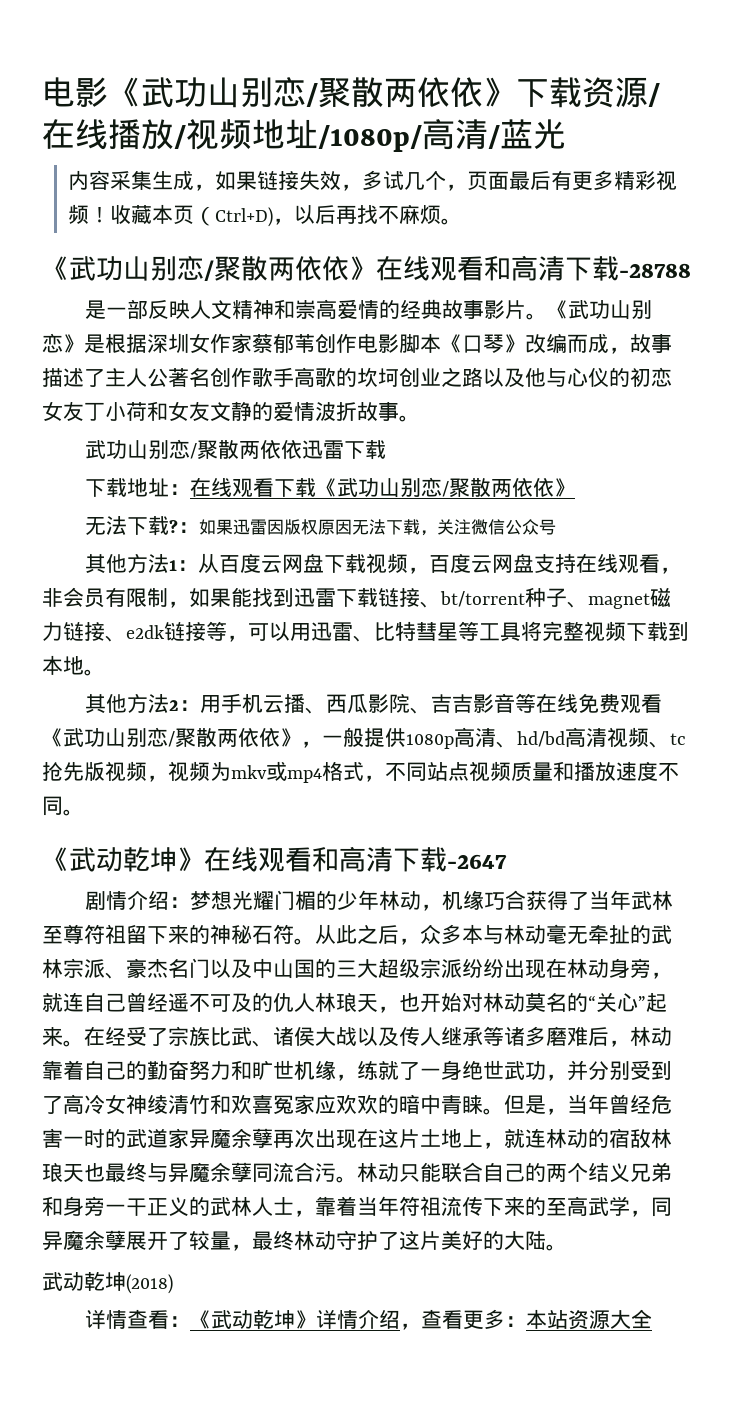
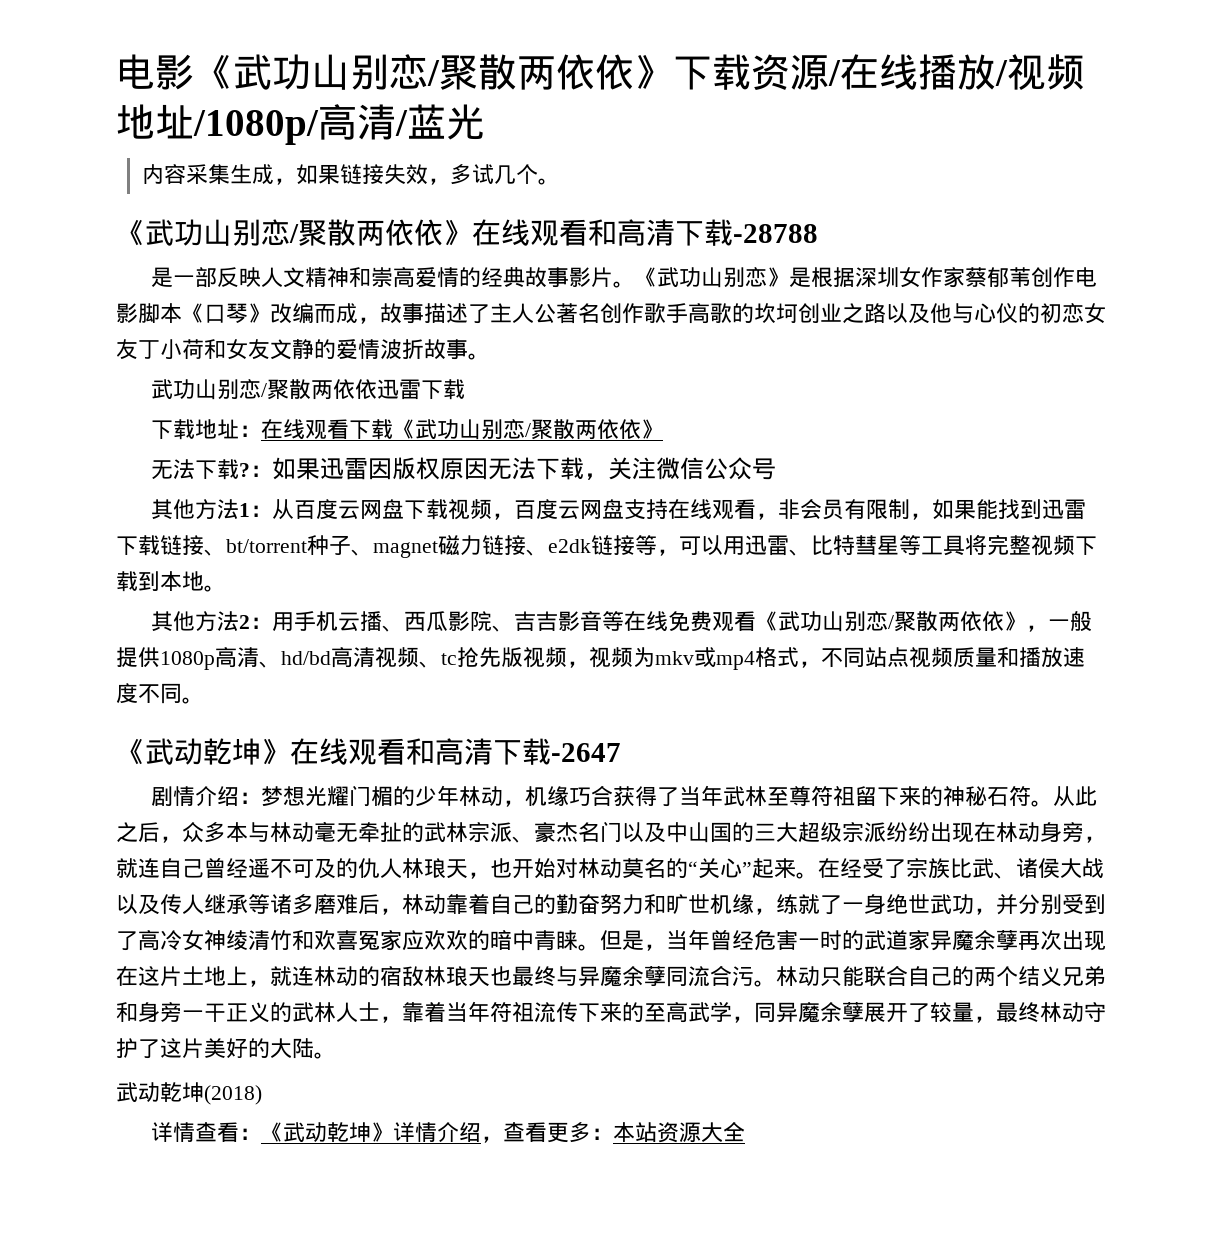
[446,170,678,191] [68,204,442,227] ，页面最后有更多精彩视频！收藏本页（Ctrl+D)，以后再找不麻烦 -> (539, 174) none

